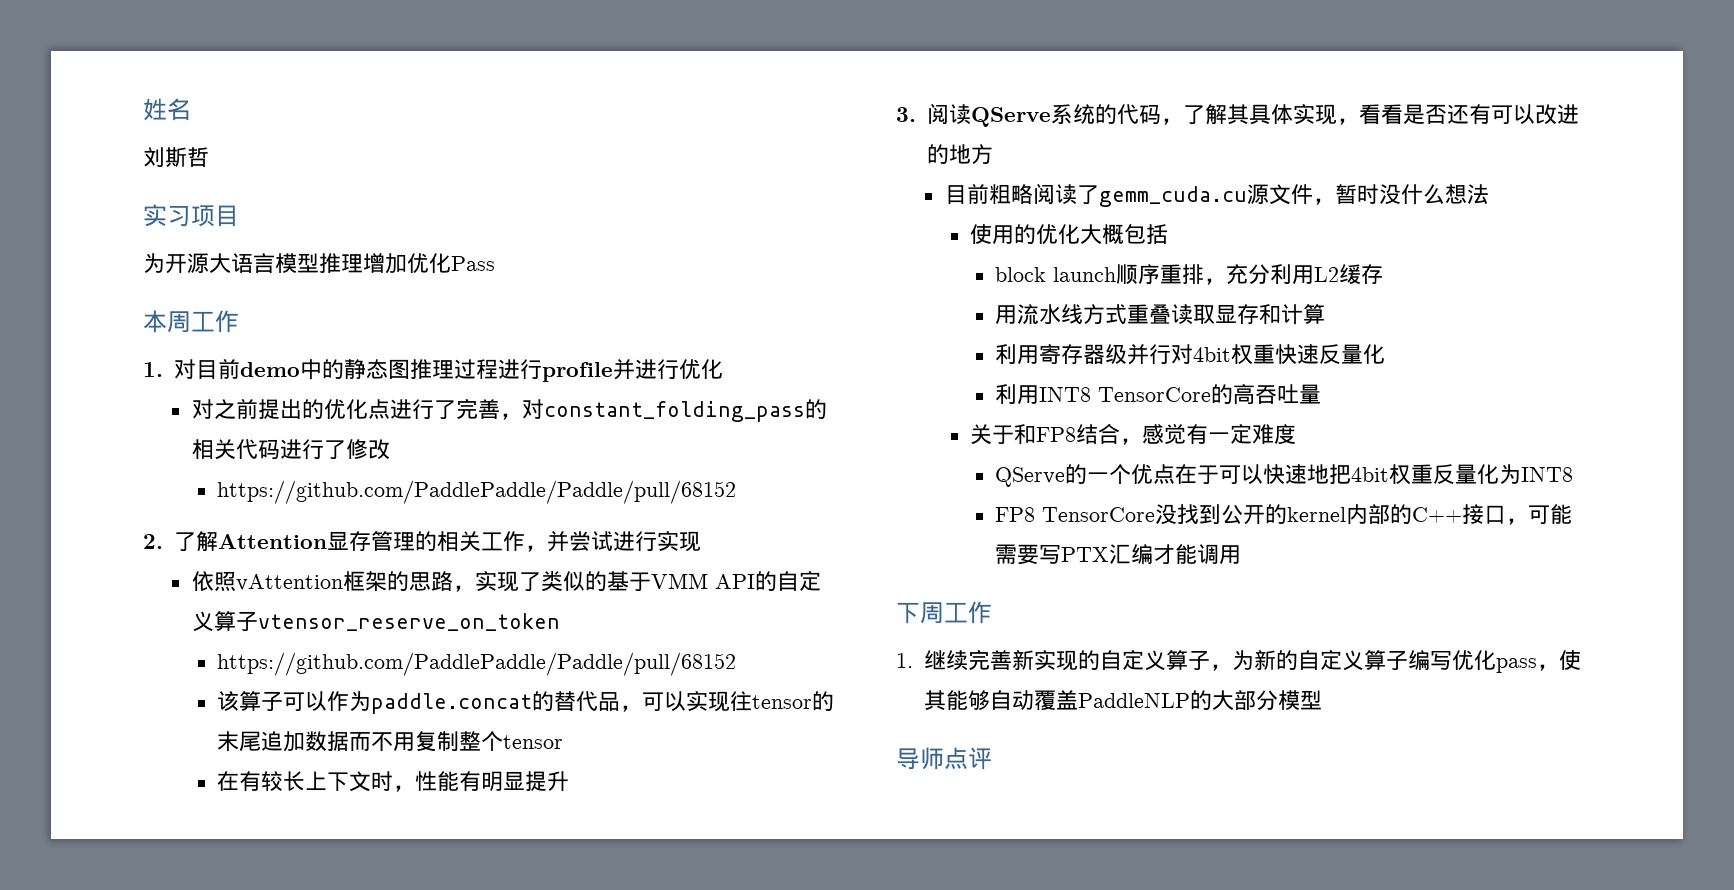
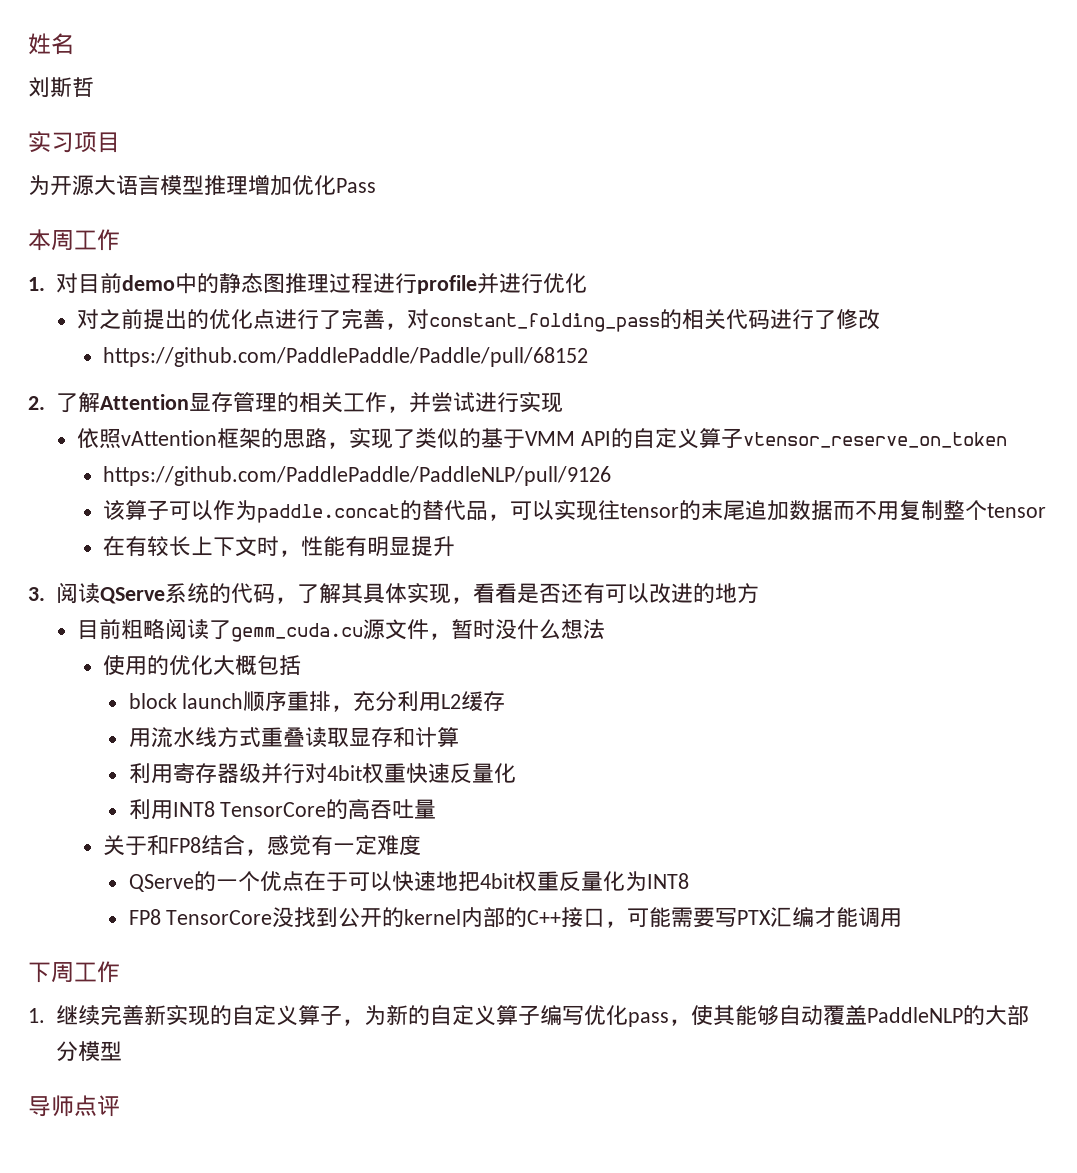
[216,652,736,676] https://github.com/PaddlePaddle/Paddle/pull/68152 -> [102,466,611,486] https://github.com/PaddlePaddle/PaddleNLP/pull/9126

